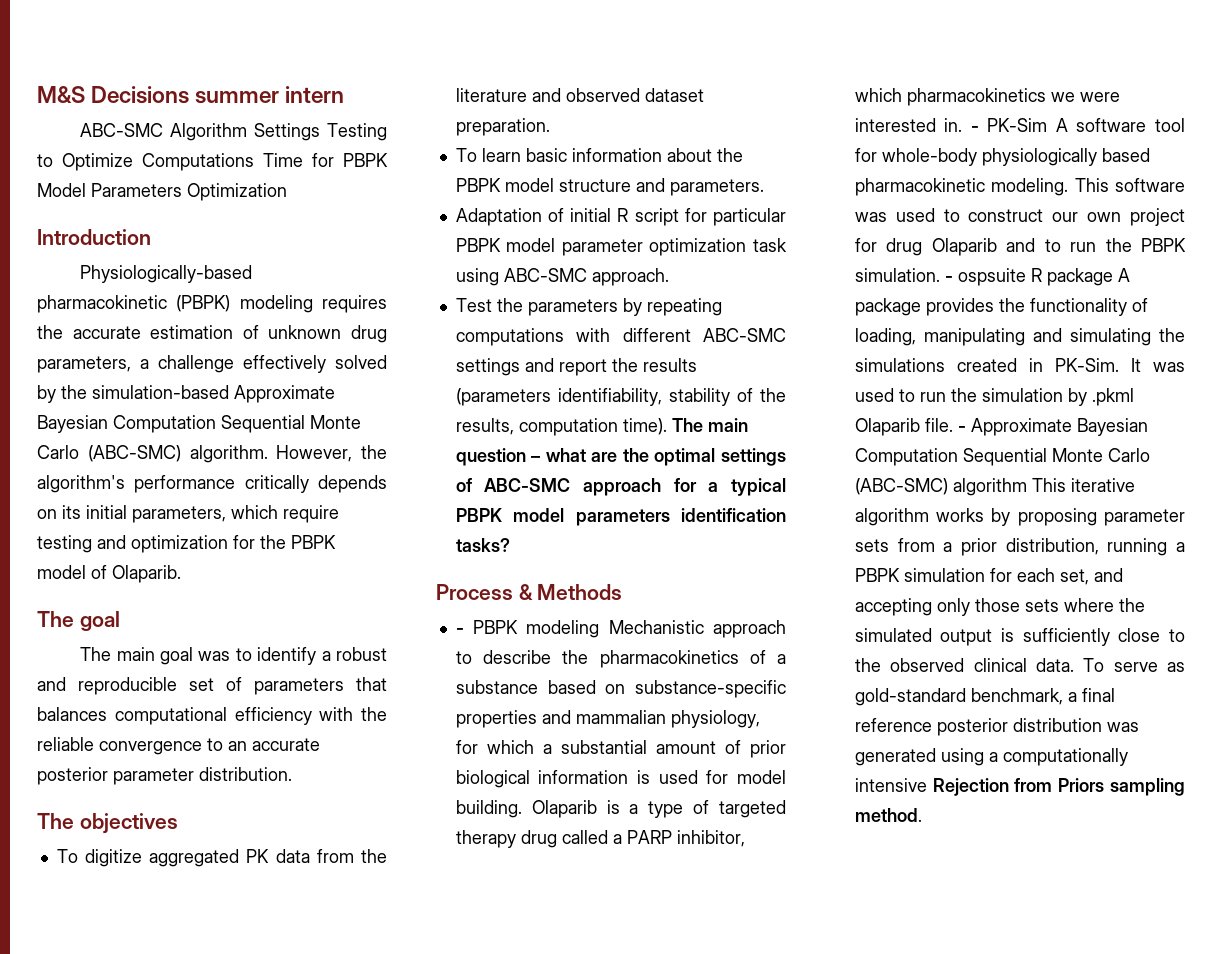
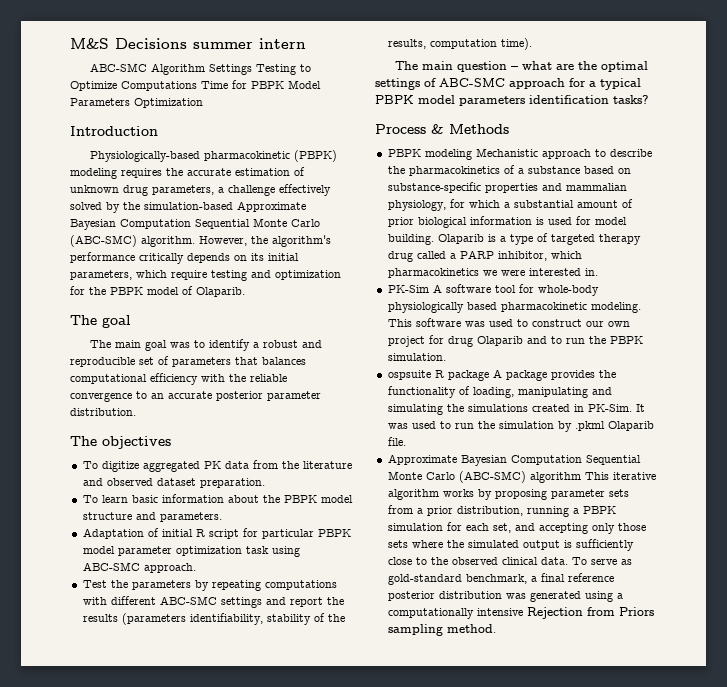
(667, 426) none -> (532, 44) //
[455,628,464,634] - -> (509, 129) none
[970,126,979,132] - -> (598, 272) //
[944,276,953,282] - -> (446, 357) //
[957,426,966,432] - -> (406, 441) //

